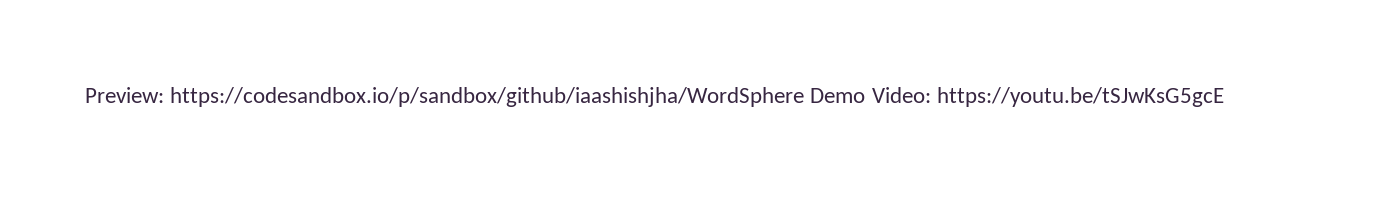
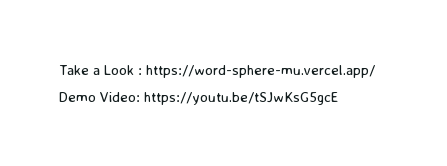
[85,87,805,107] Preview: https://codesandbox.io/p/sandbox/github/iaashishjha/WordSphere -> [59,65,375,78] Take a Look : https://word-sphere-mu.vercel.app/ //

